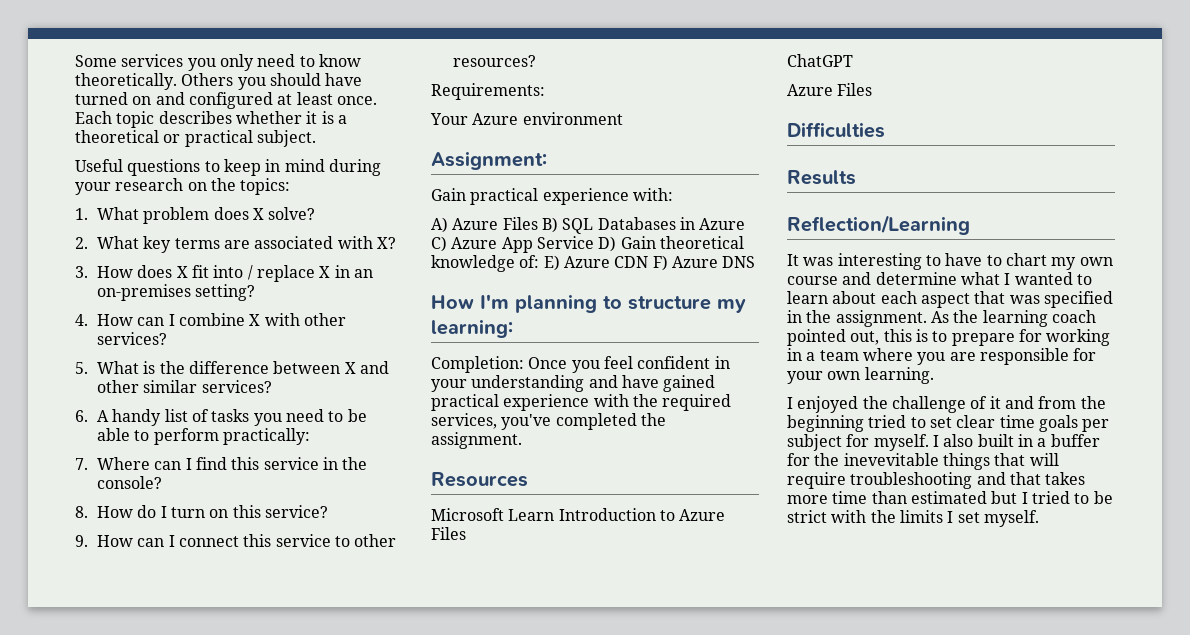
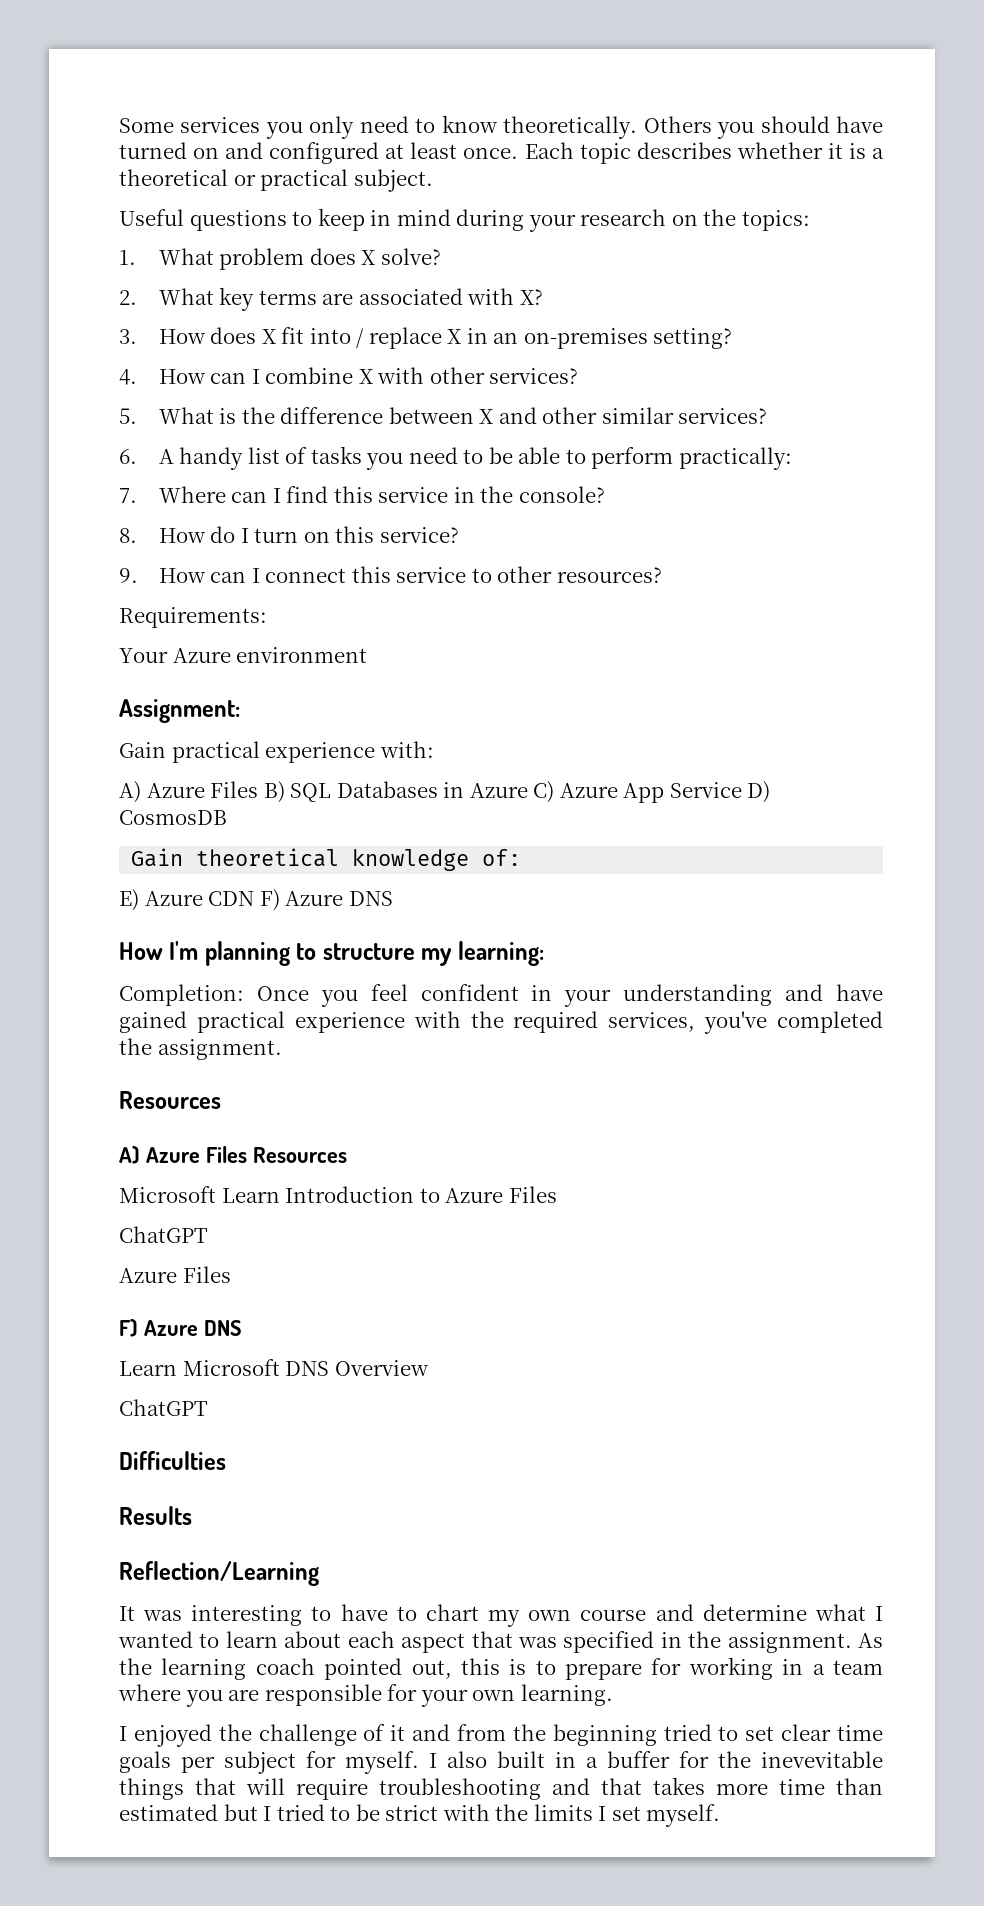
(617, 244) none -> [119,810,227,825] CosmosDB //
(540, 261) none -> (522, 857) //
(528, 479) none -> [119,1146,347,1164] // A) Azure Files Resources
(873, 89) none -> [119,1319,241,1337] [119,1359,429,1376] [119,1399,208,1416] // F) Azure DNS // Learn Microsoft DNS Overview // ChatGPT

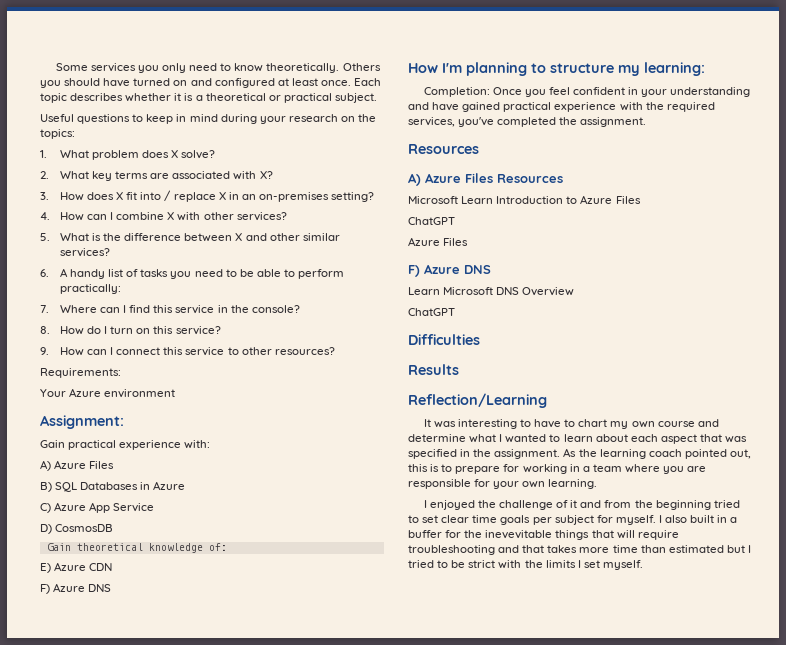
(259, 789) none -> (115, 465) //
(528, 790) none -> (186, 485) //
(742, 790) none -> (155, 507) //
(255, 898) none -> (113, 567) //

